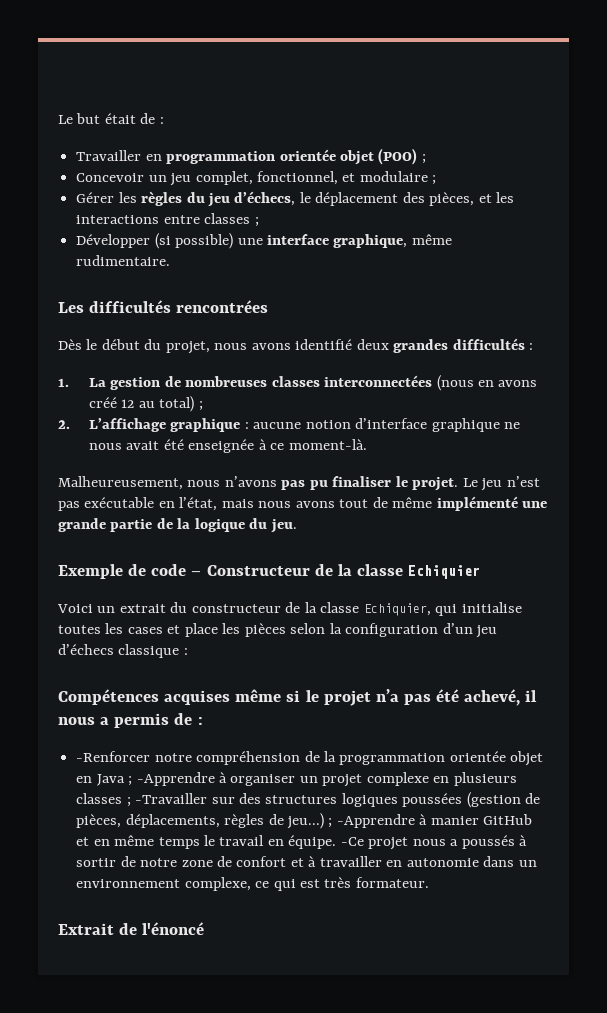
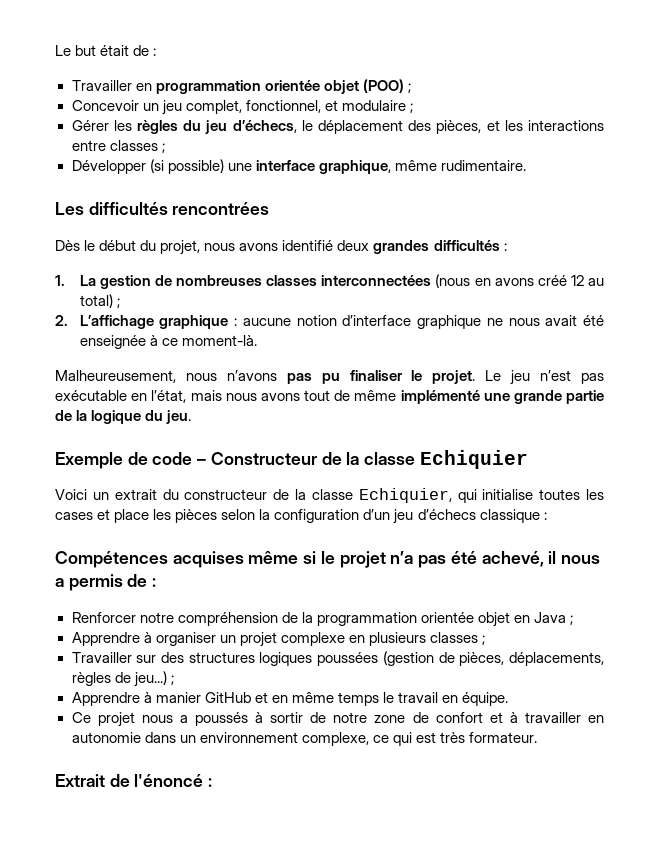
[76,751,151,762] -Renforcer -> [71,612,136,623] Renforcer
[136,772,215,786] -Apprendre -> [71,632,140,646] // Apprendre
[135,793,208,804] -Travailler -> [71,652,132,663] // Travailler
[336,814,415,828] -Apprendre -> [71,692,140,706] // Apprendre
[340,837,364,846] -Ce -> [71,712,91,723] // Ce
(205, 928) none -> [208,778,213,787] :

